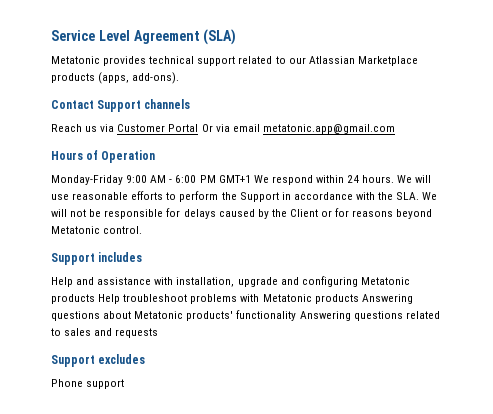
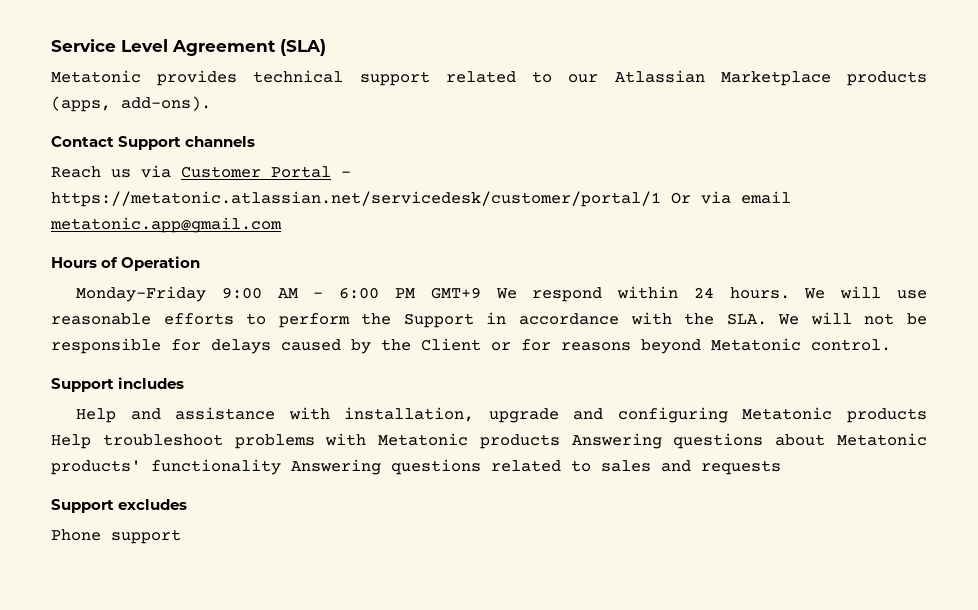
(199, 128) none -> [341,171,351,177] [51,191,661,207] - https://metatonic.atlassian.net/servicedesk/customer/portal/1
[218,175,251,183] GMT+1 -> [430,287,481,299] GMT+9

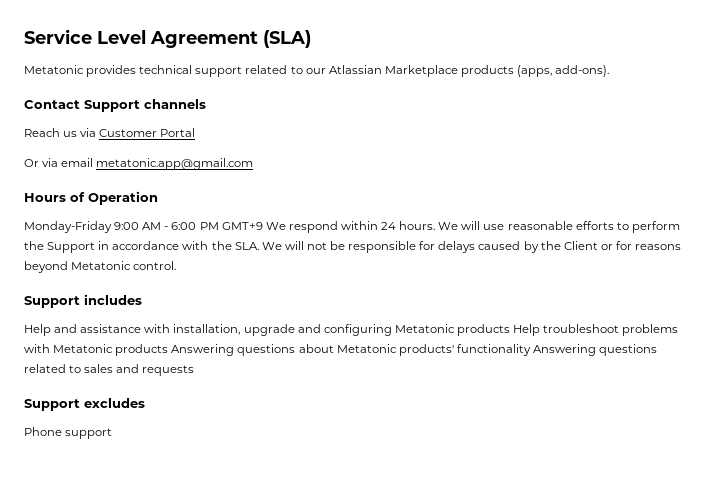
[341,171,351,177] [51,191,661,207] - https://metatonic.atlassian.net/servicedesk/customer/portal/1 -> (196, 132) //

